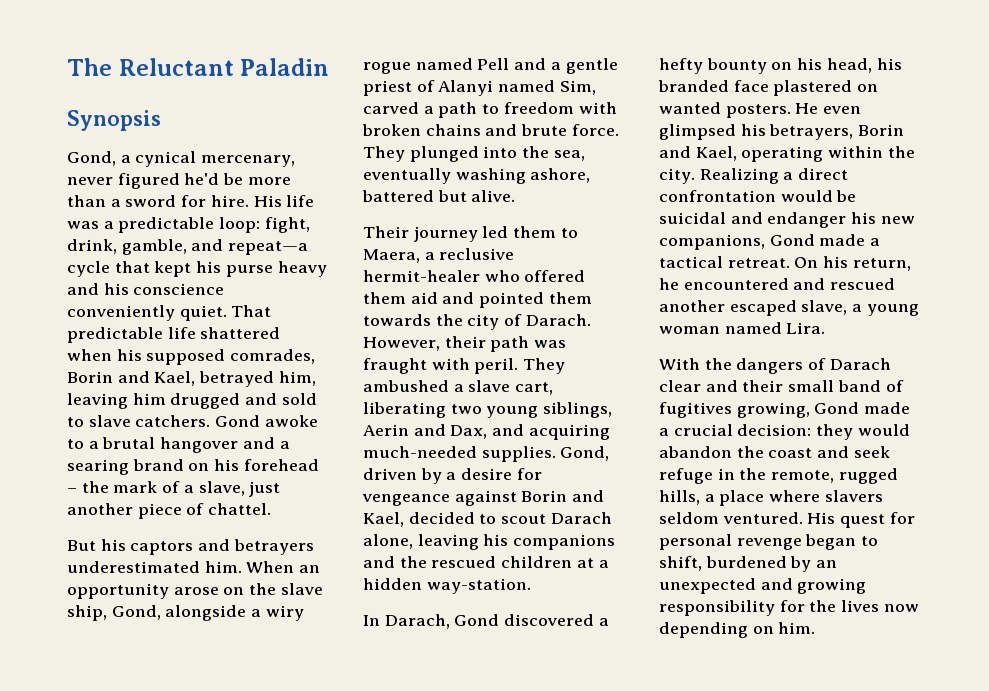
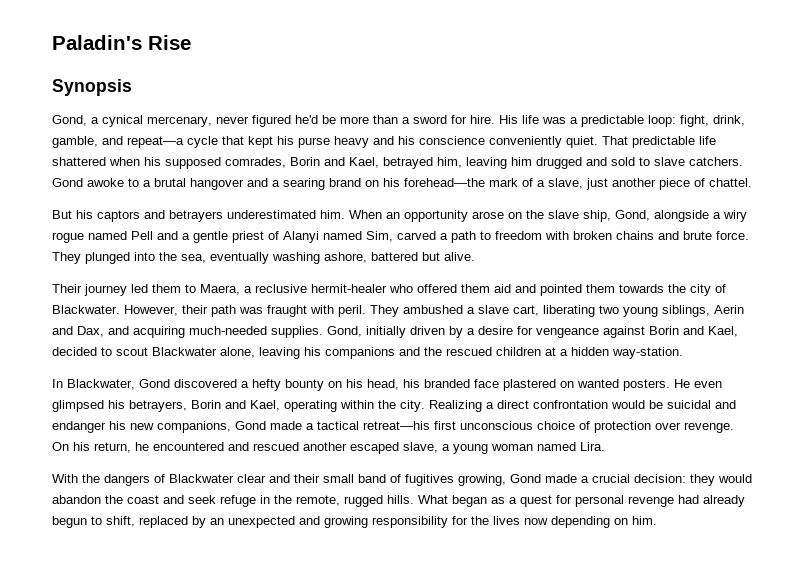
[67,58,330,76] The Reluctant Paladin -> [52,35,191,50] Paladin's Rise
[243,459,319,471] [67,481,109,493] forehead – the -> [404,178,485,187] forehead—the
[525,314,591,326] Darach. -> [52,305,120,314] Blackwater.
(610, 453) none -> [366,326,406,338] initially
[550,512,612,524] Darach -> [152,347,217,356] Blackwater
[384,614,450,629] Darach, -> [67,379,135,390] Blackwater,
[727,258,790,268] retreat. -> [363,421,734,433] retreat—his first unconscious choice of protection over revenge.
[829,358,891,370] Darach -> [169,474,234,483] Blackwater
[659,490,883,506] [659,512,836,524] hills, a place where slavers seldom ventured. His -> [387,495,517,507] hills. What began as a
[805,534,857,550] began -> [678,495,745,507] [52,516,87,528] had already begun
[705,556,787,568] burdened -> [139,516,188,528] replaced

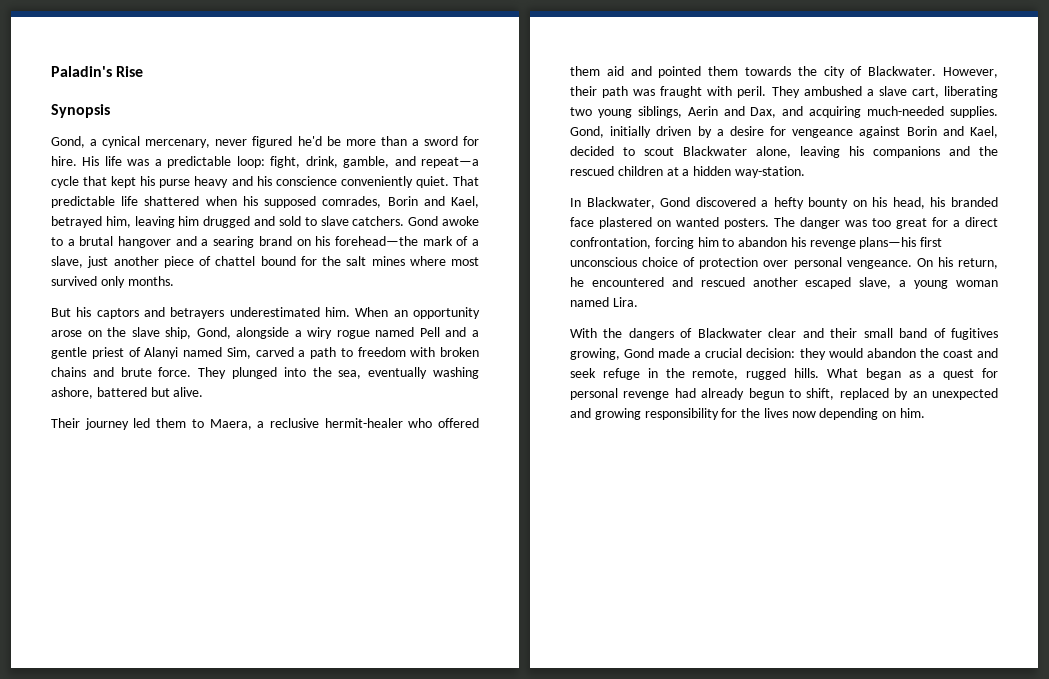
[709,178,752,187] chattel. -> [215,256,479,266] [51,276,174,288] chattel bound for the salt mines where most survived only months.
[674,379,722,388] [52,400,736,412] [52,421,430,433] He even glimpsed his betrayers, Borin and Kael, operating within the city. Realizing a direct confrontation would be suicidal and endanger his new companions, Gond made a tactical retreat—his -> [774,217,998,229] [570,237,917,249] The danger was too great for a direct confrontation, forcing him to abandon his revenge plans—his
[684,422,734,433] revenge. -> [793,257,912,269] personal vengeance.

